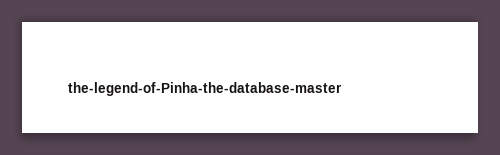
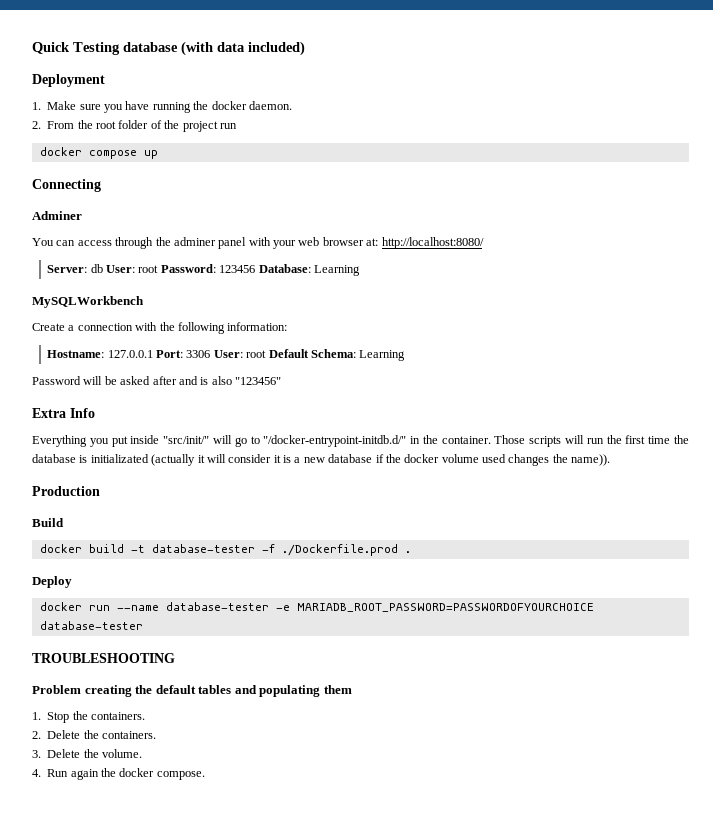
[68,82,342,96] the-legend-of-Pinha-the-database-master -> [32,41,305,56] [32,74,105,87] [32,101,292,113] [32,120,237,132] [39,147,158,159] [32,179,101,192] [32,211,82,220] [32,237,484,249] [47,264,360,276] [32,296,144,308] [32,322,288,334] [47,349,406,361] [32,376,281,385] [32,408,95,418] [32,435,689,447] [32,454,611,466] [32,486,100,496] [32,518,64,527] [39,544,411,556] [32,576,72,588] [39,602,594,612] [39,621,143,630] [32,653,175,663] [32,685,352,697] [32,711,146,723] [32,730,157,739] [32,749,143,758] [32,768,205,780] Quick Testing database (with data included) // Deployment // 1. Make sure you have running the docker daemon. // 2. From the root folder of the project run // docker compose up // Connecting // Adminer // You can access through the adminer panel with your web browser at: http://localhost:8080/ // Server: db User: root Password: 123456 Database: Learning // MySQLWorkbench // Create a connection with the following information: // Hostname: 127.0.0.1 Port: 3306 User: root Default Schema: Learning // Password will be asked after and is also "123456" // Extra Info // Everything you put inside "src/init/" will go to "/docker-entrypoint-initdb.d/" in the container. Those scripts will run the first time the database is initializated (actually it will consider it is a new database if the docker volume used changes the name)). // Production // Build // docker build -t database-tester -f ./Dockerfile.prod . // Deploy // docker run --name database-tester -e MARIADB_ROOT_PASSWORD=PASSWORDOFYOURCHOICE database-tester // TROUBLESHOOTING // Problem creating the default tables and populating them // 1. Stop the containers. // 2. Delete the containers. // 3. Delete the volume. // 4. Run again the docker compose.

